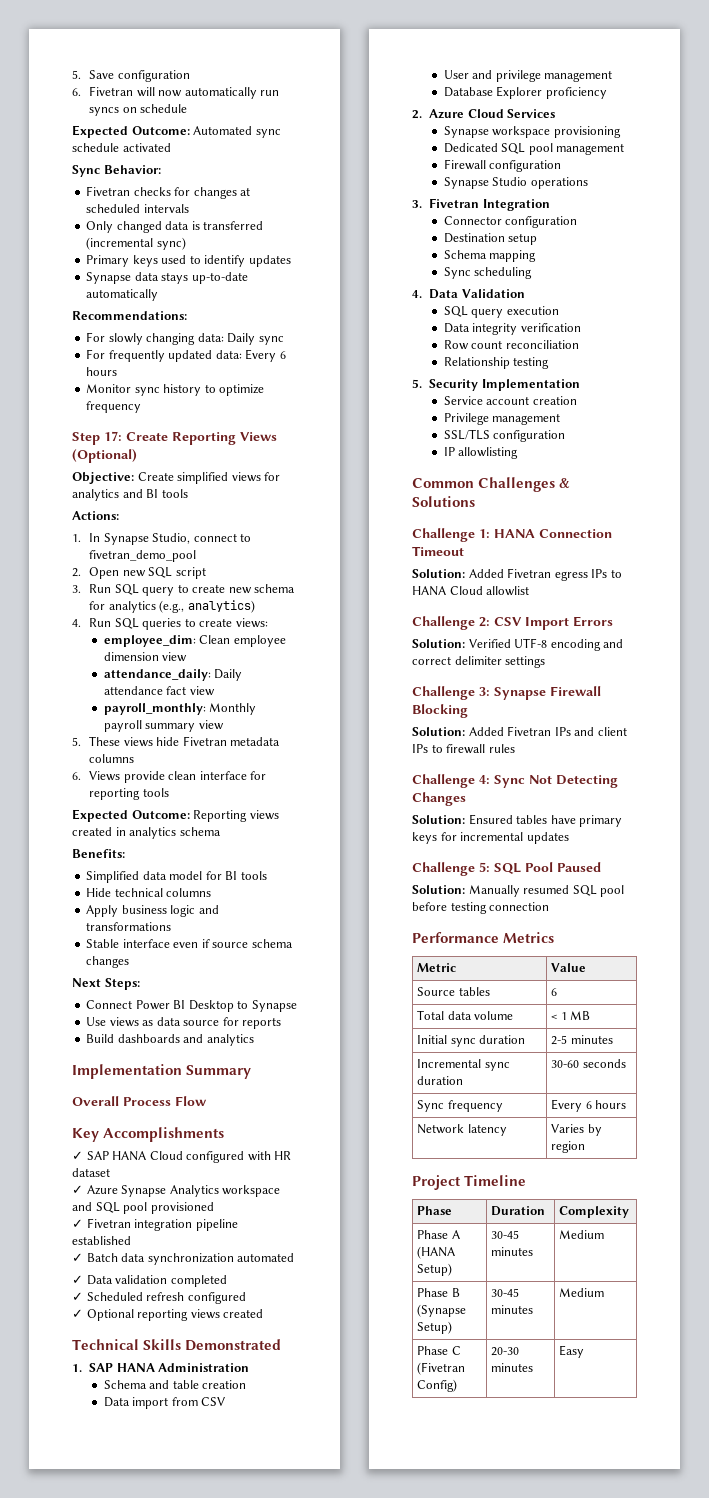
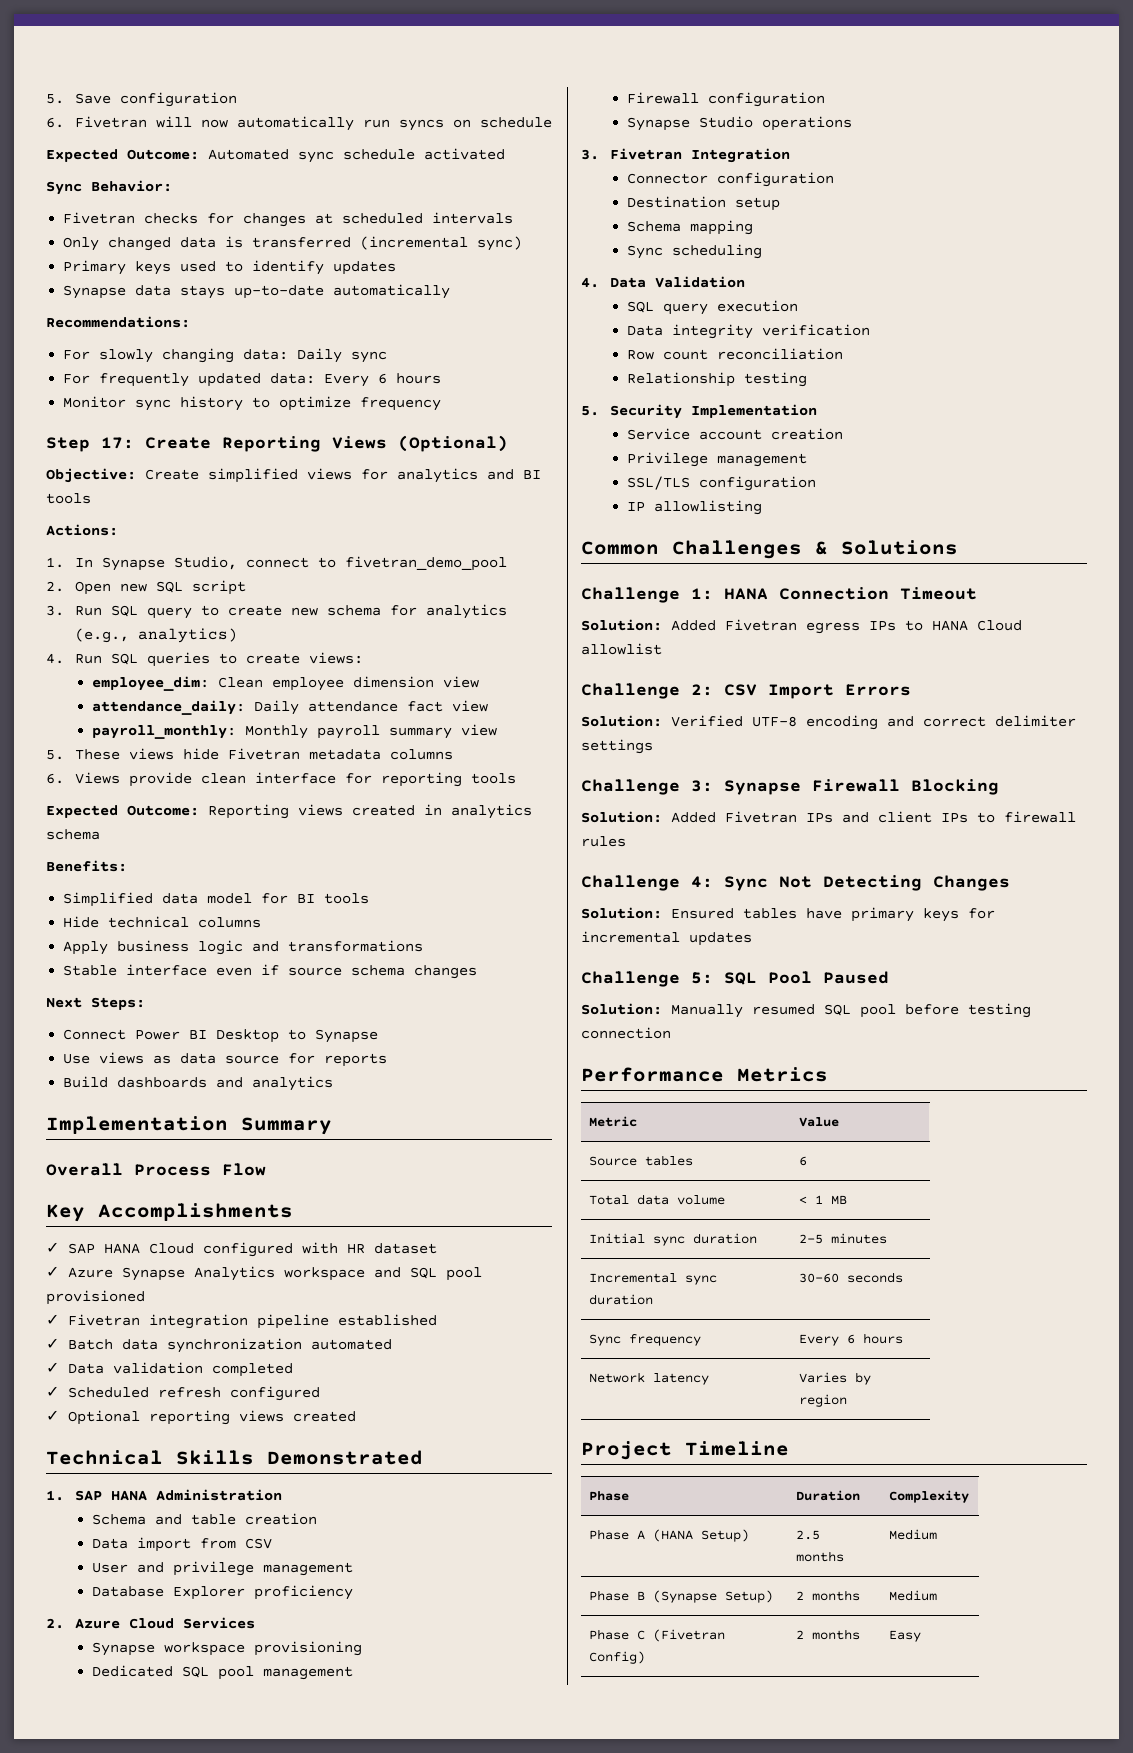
[491,1230,520,1239] [491,1247,534,1256] 30-45 minutes -> [795,1530,820,1540] [795,1551,844,1562] 2.5 months
[491,1288,520,1297] [491,1305,534,1314] 30-45 minutes -> [795,1590,860,1601] 2 months
[491,1347,520,1356] [491,1363,534,1372] 20-30 minutes -> [795,1629,860,1640] 2 months

